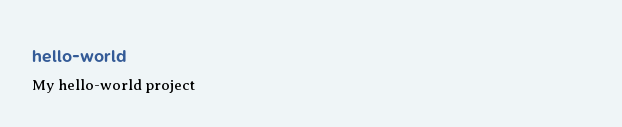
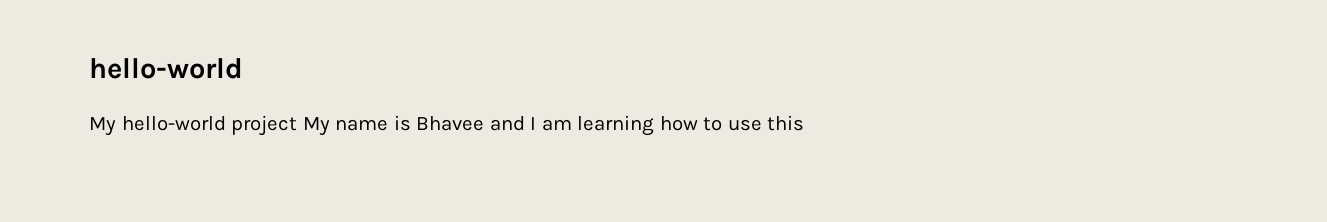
(196, 86) none -> [302,115,805,136] My name is Bhavee and I am learning how to use this

